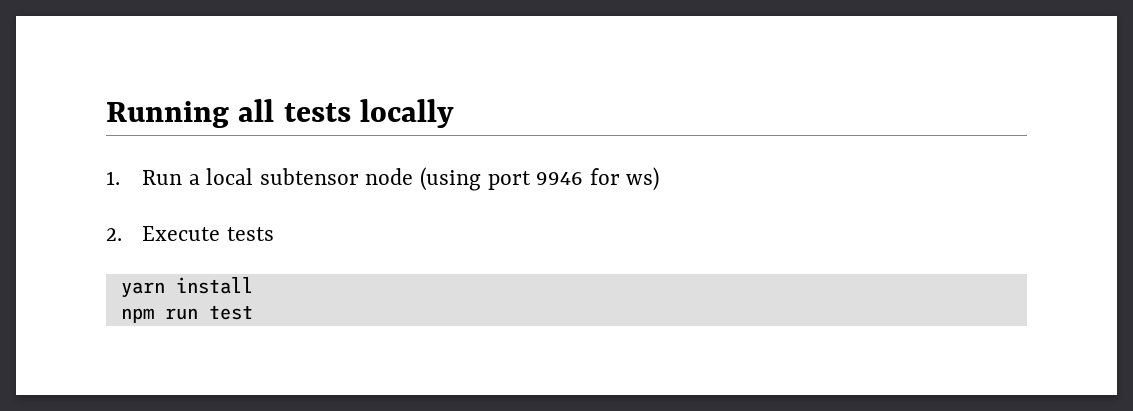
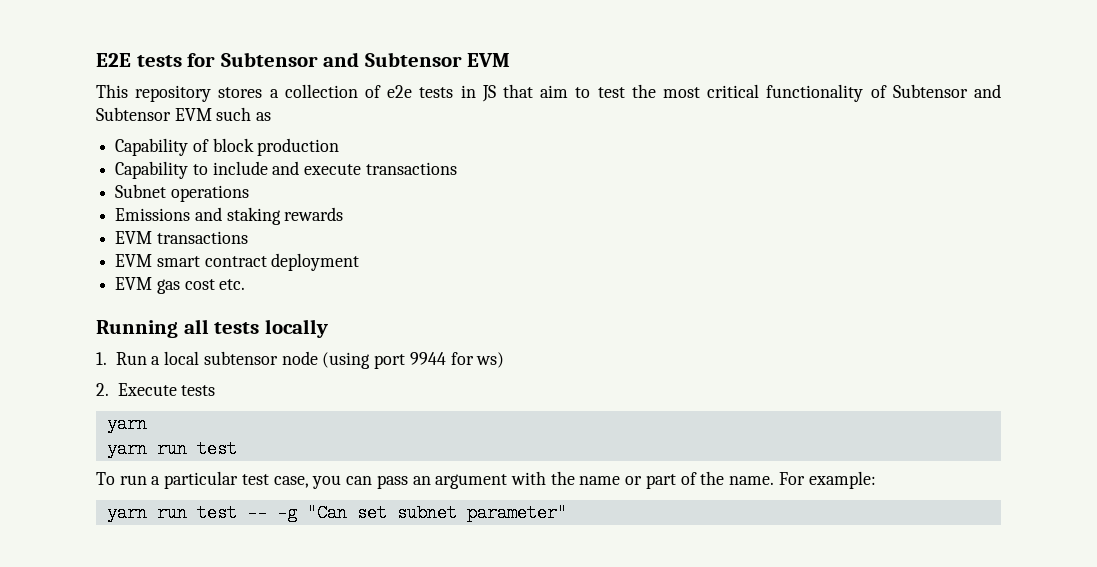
(106, 114) none -> [96,52,511,67] [96,84,1002,102] [96,107,272,121] [115,138,340,156] [115,161,457,179] [115,184,249,202] [115,207,344,225] [115,231,248,244] [115,253,360,271] [115,277,246,294] E2E tests for Subtensor and Subtensor EVM // This repository stores a collection of e2e tests in JS that aim to test the most critical functionality of Subtensor and Subtensor EVM such as // Capability of block production // Capability to include and execute transactions // Subnet operations // Emissions and staking rewards // EVM transactions // EVM smart contract deployment // EVM gas cost etc. //
[536,172,584,185] 9946 -> [409,352,446,365] 9944
[175,277,253,294] [120,305,253,323] install // npm run test -> [106,440,237,458] [96,471,876,489] [106,504,567,522] // yarn run test // To run a particular test case, you can pass an argument with the name or part of the name. For example: // yarn run test -- -g "Can set subnet parameter"

